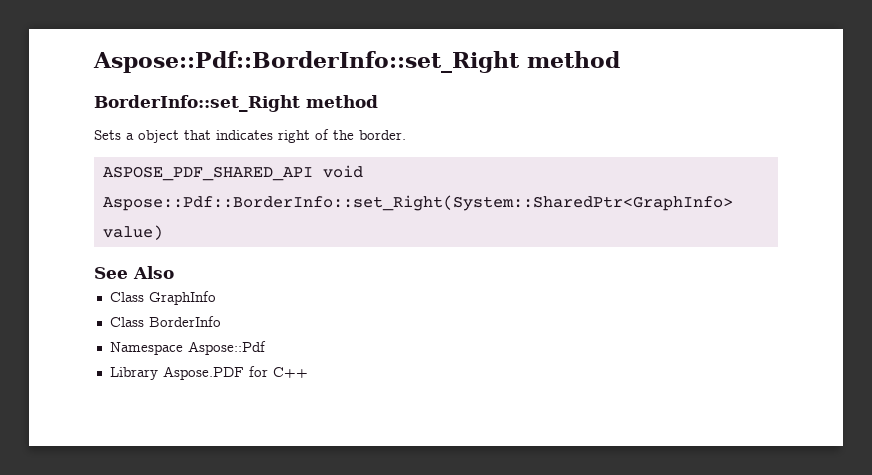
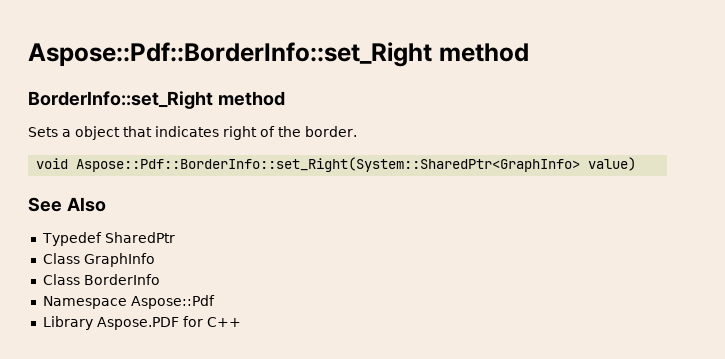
[102,166,313,181] ASPOSE_PDF_SHARED_API -> (357, 131) none
(174, 272) none -> [41,232,175,246] // Typedef SharedPtr

